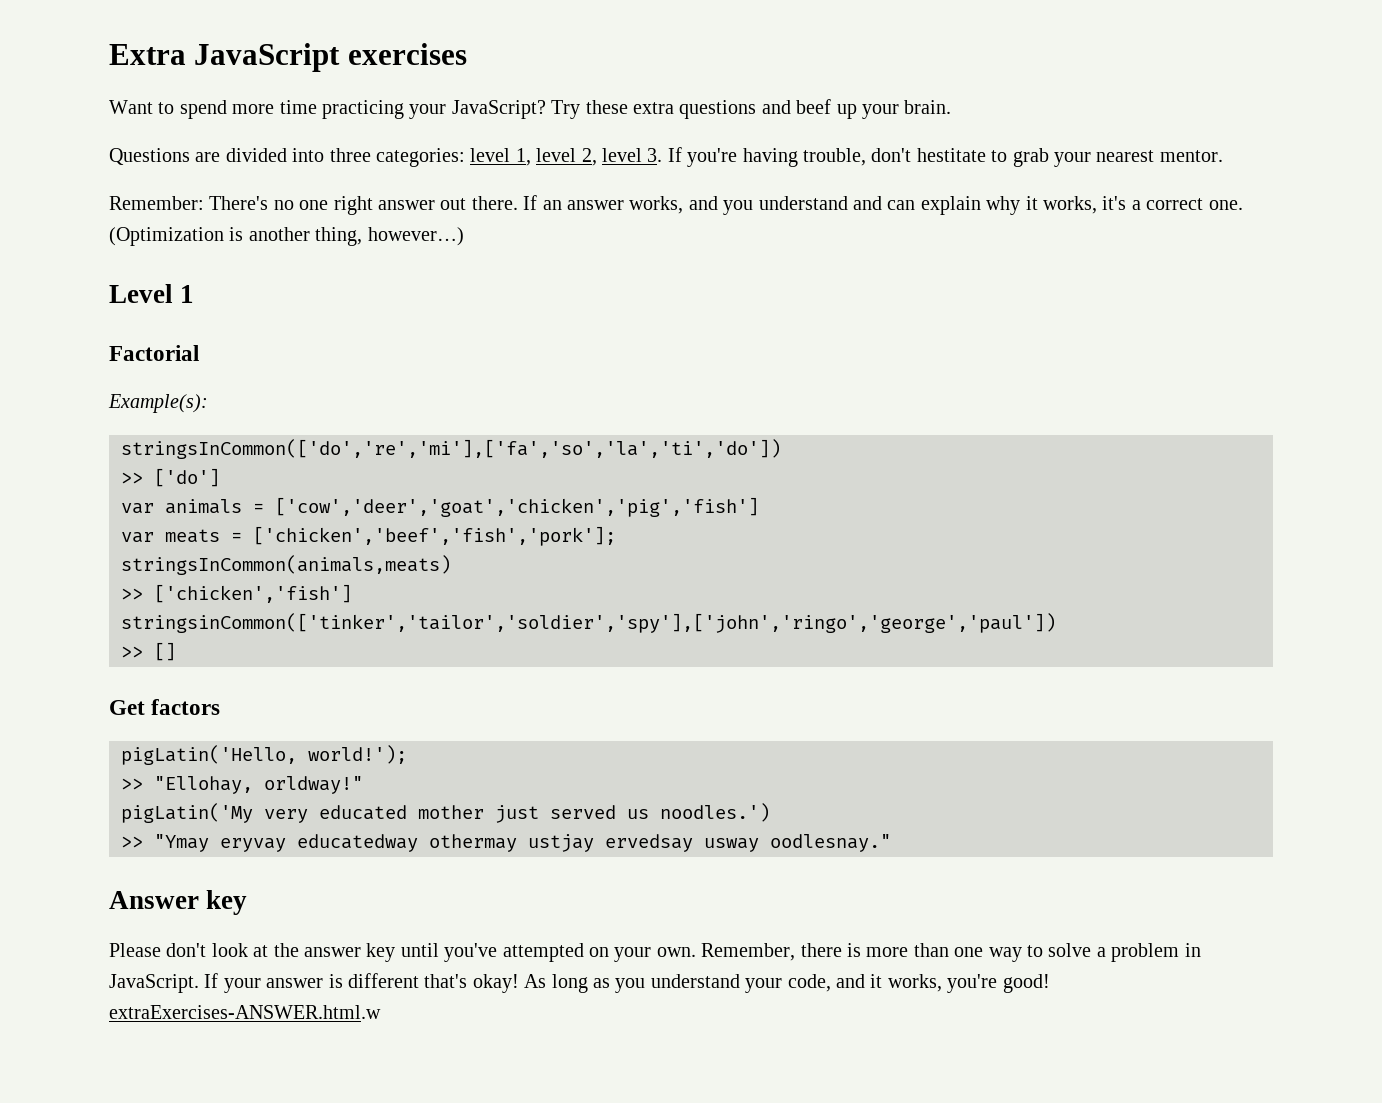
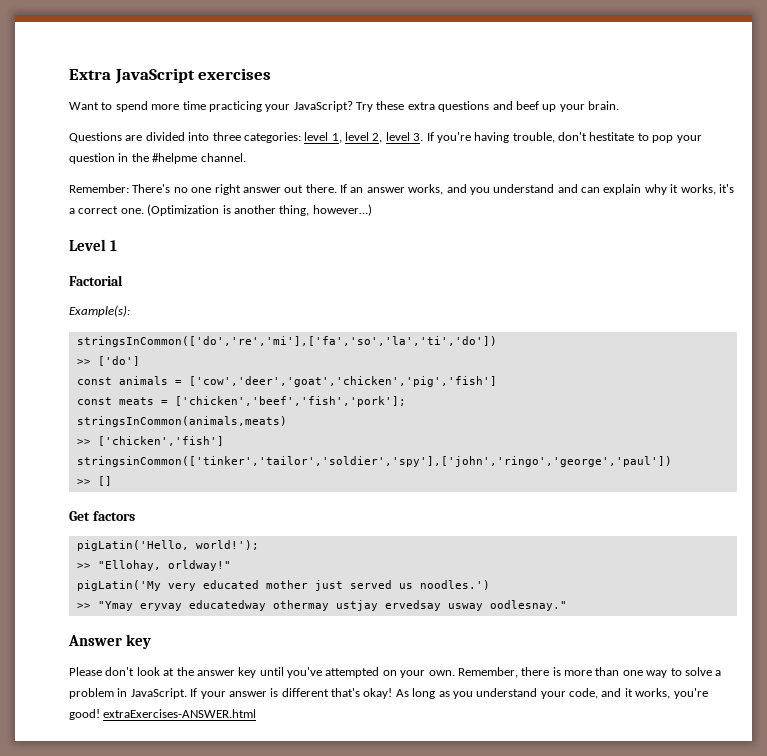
[1012,148,1223,167] grab your nearest mentor. -> [652,135,702,143] [69,153,246,164] pop your question in the #helpme channel.
[121,503,154,514] var -> [76,377,112,385] const
[121,532,154,543] var -> [76,397,112,405] const
[109,1005,381,1019] extraExercises-ANSWER.html.w -> [103,709,257,718] extraExercises-ANSWER.html

